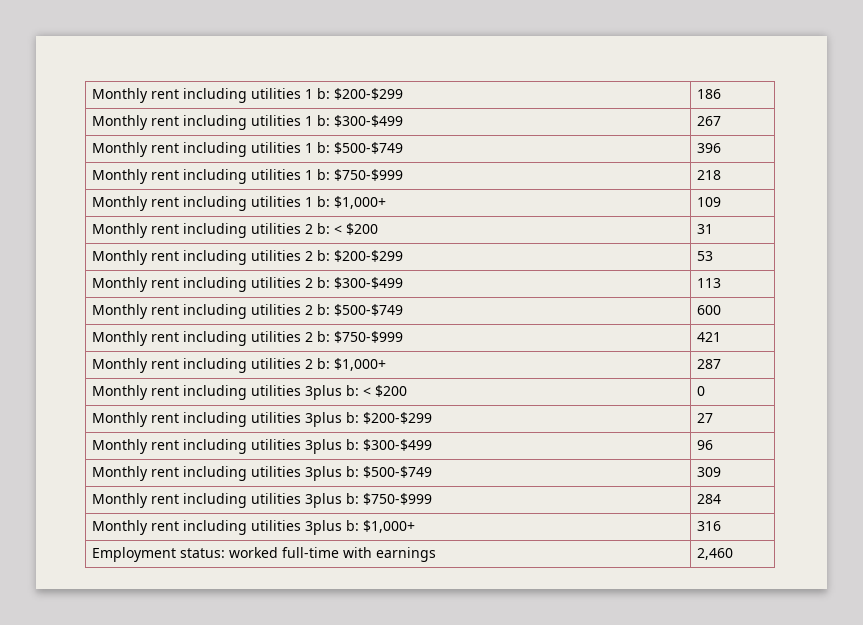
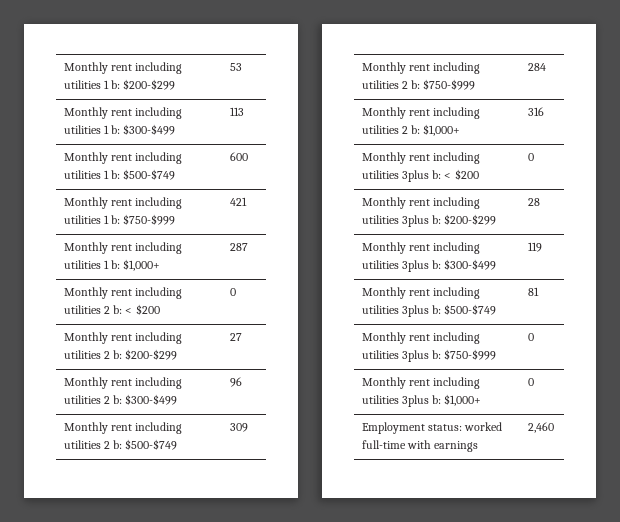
[696,89,721,99] 186 -> [229,63,242,71] 53
[696,116,721,126] 267 -> [229,107,244,116] 113
[696,143,721,153] 396 -> [229,152,248,161] 600
[696,170,721,180] 218 -> [229,197,247,206] 421
[696,197,721,207] 109 -> [229,243,248,251] 287
[696,224,713,234] 31 -> [229,288,236,296] 0
[696,251,713,261] 53 -> [229,333,242,341] 27
[696,278,721,288] 113 -> [229,377,242,387] 96
[696,305,721,315] 600 -> [229,423,248,432] 309
[696,332,721,342] 421 -> [527,63,546,71] 284
[696,359,721,369] 287 -> [527,107,544,116] 316
[696,413,713,423] 27 -> [527,198,540,206] 28
[696,440,713,450] 96 -> [527,242,542,252] 119
[696,467,721,477] 309 -> [527,287,539,296] 81
[696,494,721,504] 284 -> [527,333,534,341] 0
[696,521,721,531] 316 -> [527,378,534,386] 0

